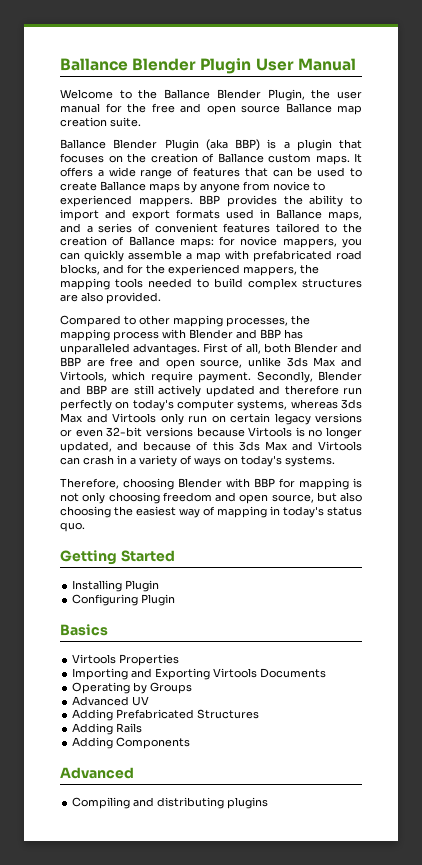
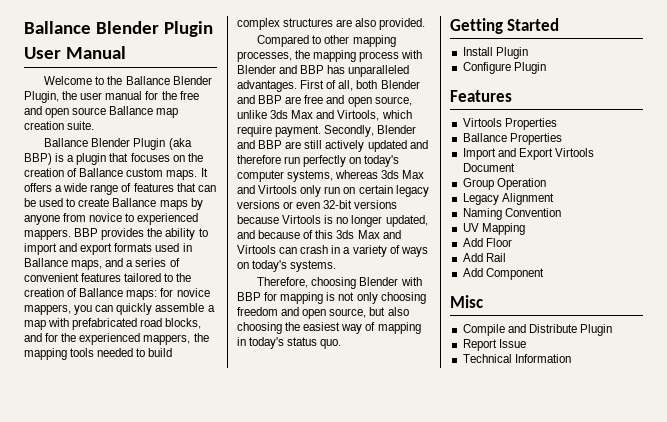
[72,580,160,592] [72,594,176,606] [60,624,108,636] Installing Plugin // Configuring Plugin // Basics -> [462,47,528,59] [462,62,546,74] [450,90,512,102] Install Plugin // Configure Plugin // Features
[72,668,327,680] [72,682,193,694] [72,696,150,706] [72,709,260,721] [72,723,143,735] [72,737,191,749] [60,767,134,779] [72,797,269,809] Importing and Exporting Virtools Documents // Operating by Groups // Advanced UV // Adding Prefabricated Structures // Adding Rails // Adding Components // Advanced // Compiling and distributing plugins -> [462,133,562,145] [462,148,594,160] [462,163,515,172] [462,178,546,190] [462,193,554,205] [462,208,561,220] [462,223,525,235] [462,238,512,247] [462,253,506,262] [462,268,544,280] [450,295,483,308] [462,324,612,336] [462,339,526,351] [462,354,571,363] Ballance Properties // Import and Export Virtools Document // Group Operation // Legacy Alignment // Naming Convention // UV Mapping // Add Floor // Add Rail // Add Component // Misc // Compile and Distribute Plugin // Report Issue // Technical Information

